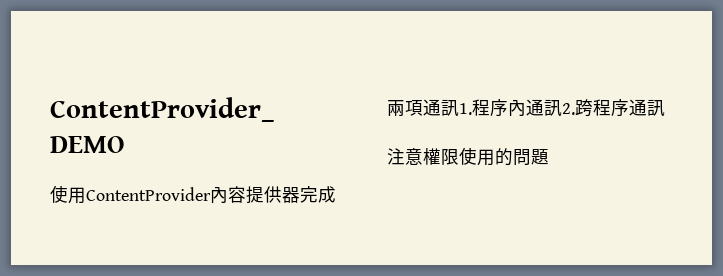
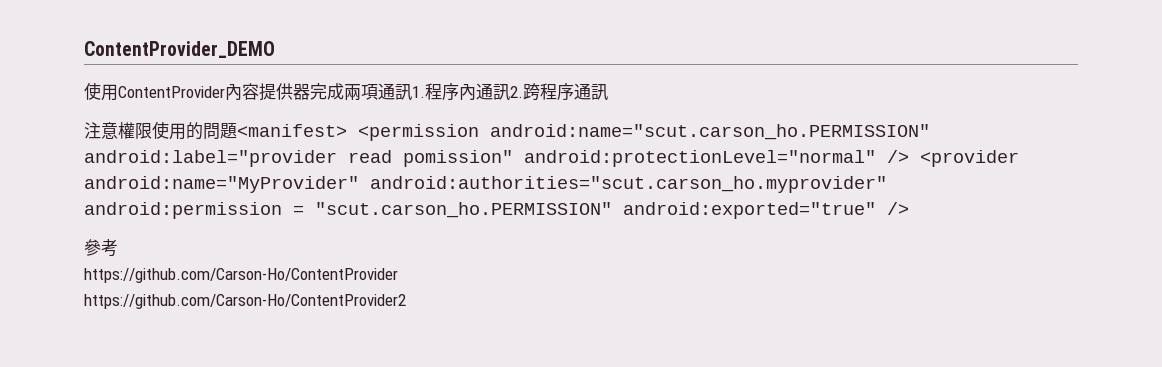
(549, 157) none -> [237,124,930,141] [84,150,1019,167] [84,176,887,193] [84,202,909,219] [84,239,118,257] [84,268,398,283] [84,294,406,309] <manifest> <permission android:name="scut.carson_ho.PERMISSION" android:label="provider read pomission" android:protectionLevel="normal" /> <provider android:name="MyProvider" android:authorities="scut.carson_ho.myprovider" android:permission = "scut.carson_ho.PERMISSION" android:exported="true" /> // 參考 // https://github.com/Carson-Ho/ContentProvider // https://github.com/Carson-Ho/ContentProvider2

